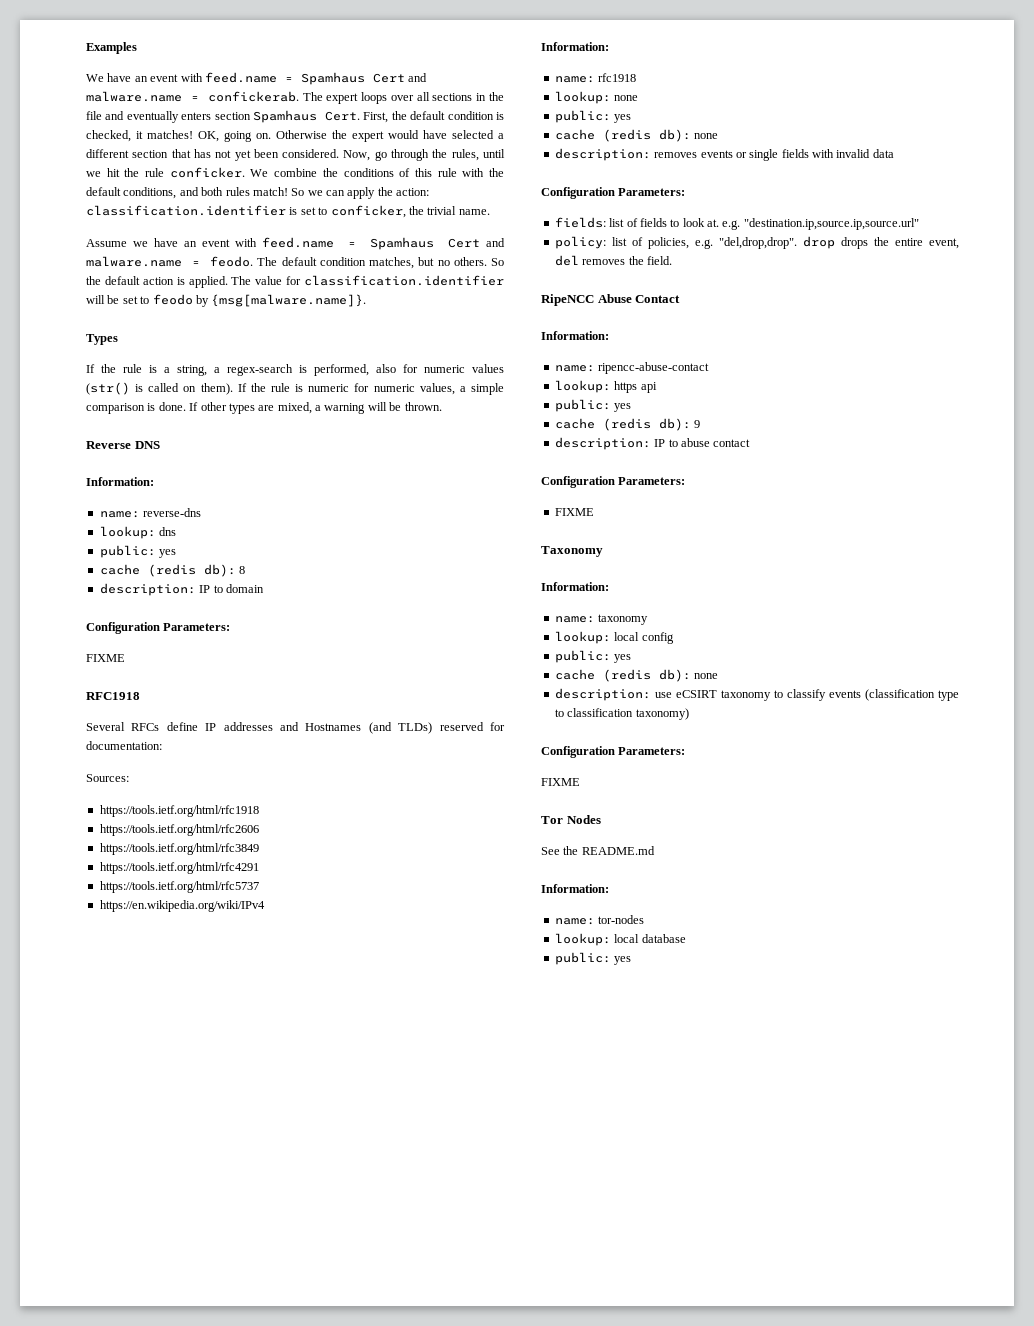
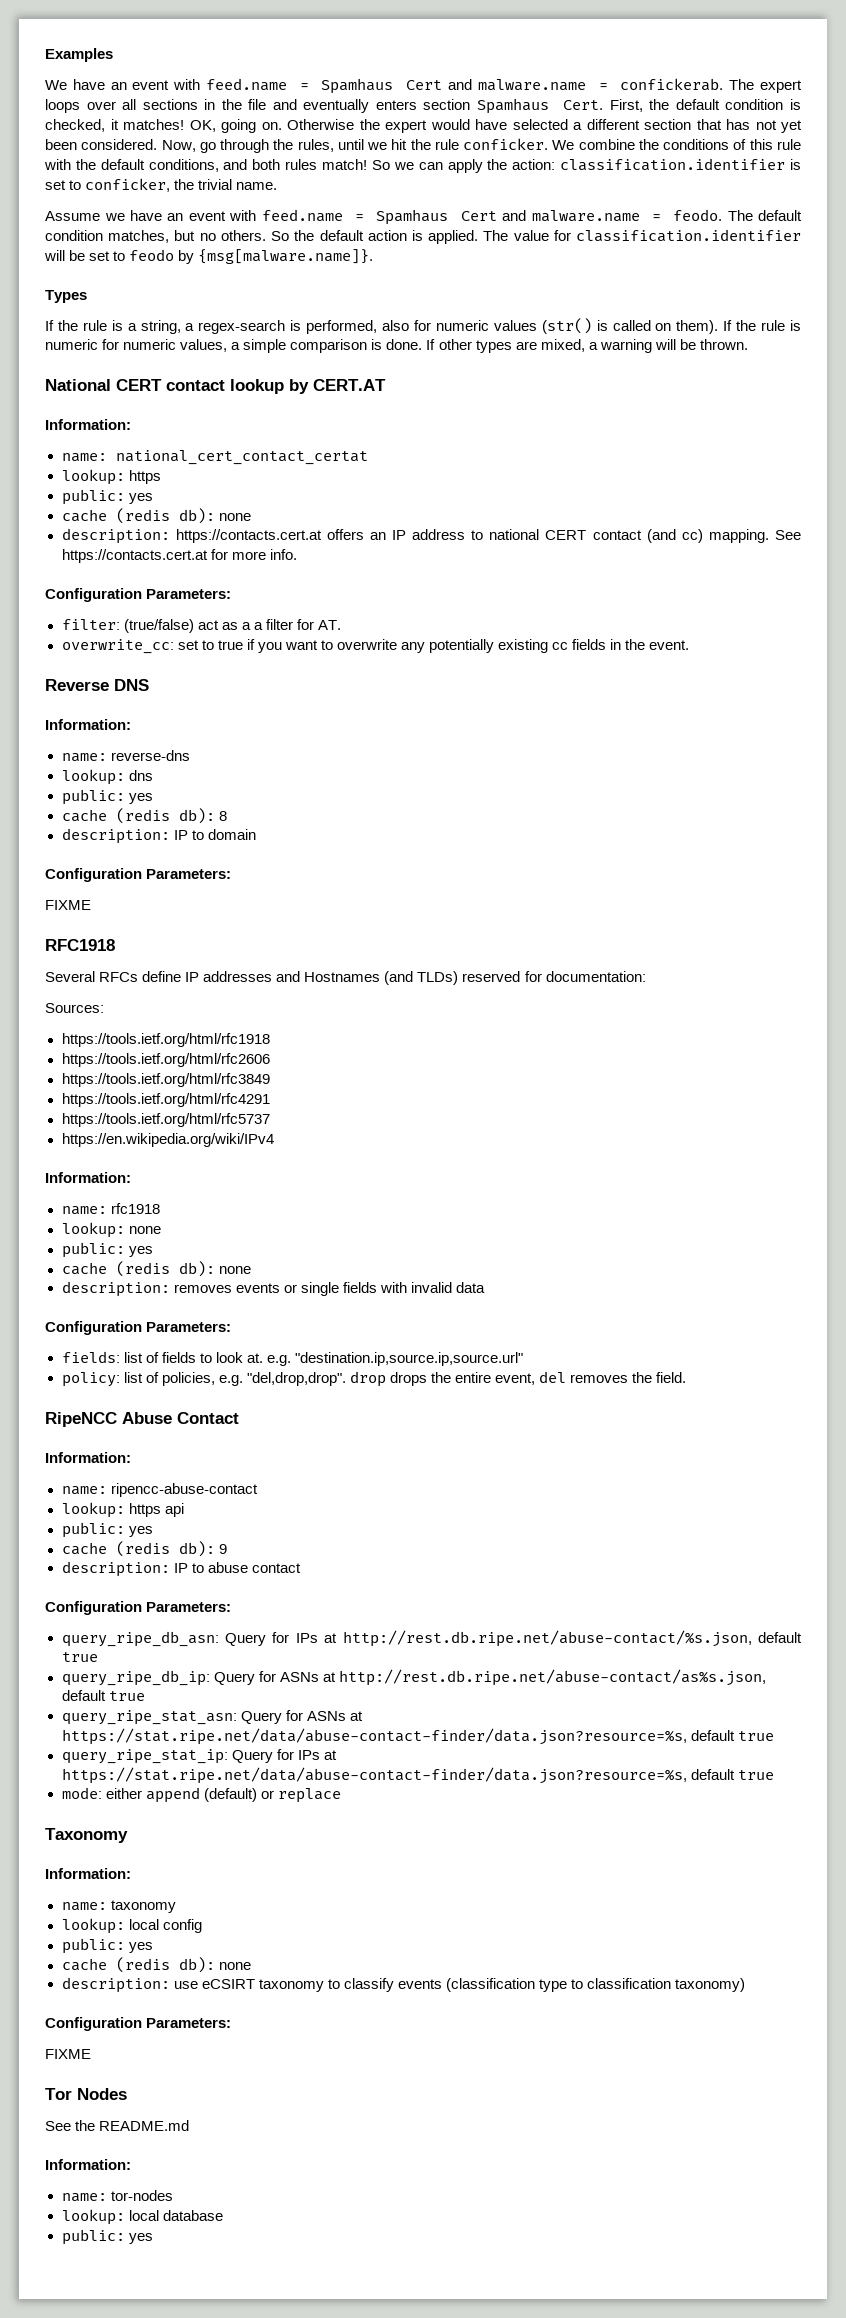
(442, 406) none -> [45,379,386,394] [45,419,131,430] [61,450,368,465] [61,469,161,485] [61,489,153,505] [61,508,251,524] [61,528,802,544] [61,549,297,563] [45,588,232,602] [61,619,341,633] [61,639,690,654] // National CERT contact lookup by CERT.AT // Information: // name: national_cert_contact_certat // lookup: https // public: yes // cache (redis db): none // description: https://contacts.cert.at offers an IP address to national CERT contact (and cc) mapping. See https://contacts.cert.at for more info. // Configuration Parameters: // filter: (true/false) act as a a filter for AT. // overwrite_cc: set to true if you want to overwrite any potentially existing cc fields in the event.
[554,508,594,516] FIXME -> [61,1630,803,1647] [61,1652,98,1662] [61,1669,766,1686] [61,1690,145,1701] [61,1710,363,1725] [61,1728,774,1745] [61,1749,337,1764] [61,1767,774,1784] [61,1787,341,1803] query_ripe_db_asn: Query for IPs at http://rest.db.ripe.net/abuse-contact/%s.json, default true // query_ripe_db_ip: Query for ASNs at http://rest.db.ripe.net/abuse-contact/as%s.json, default true // query_ripe_stat_asn: Query for ASNs at https://stat.ripe.net/data/abuse-contact-finder/data.json?resource=%s, default true // query_ripe_stat_ip: Query for IPs at https://stat.ripe.net/data/abuse-contact-finder/data.json?resource=%s, default true // mode: either append (default) or replace

